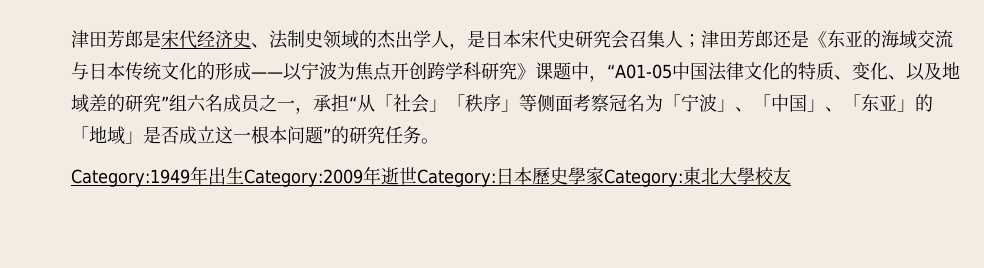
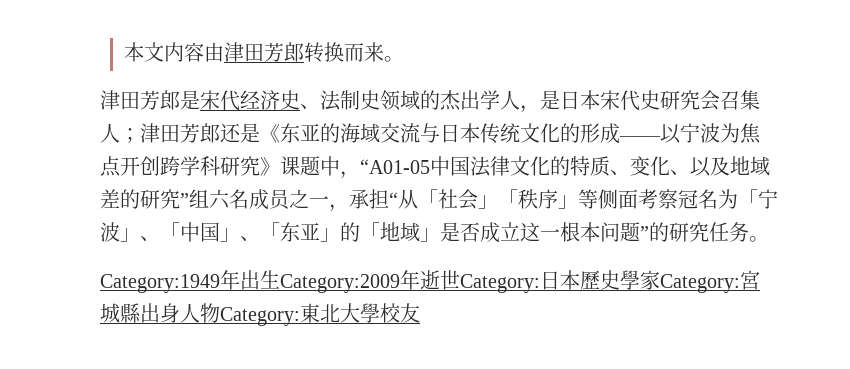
(71, 39) none -> [123,42,404,63] 本文内容由津田芳郎转换而来。 //
(683, 178) none -> [740,270,760,290] [100,303,300,326] 宮城縣出身人物Category:

